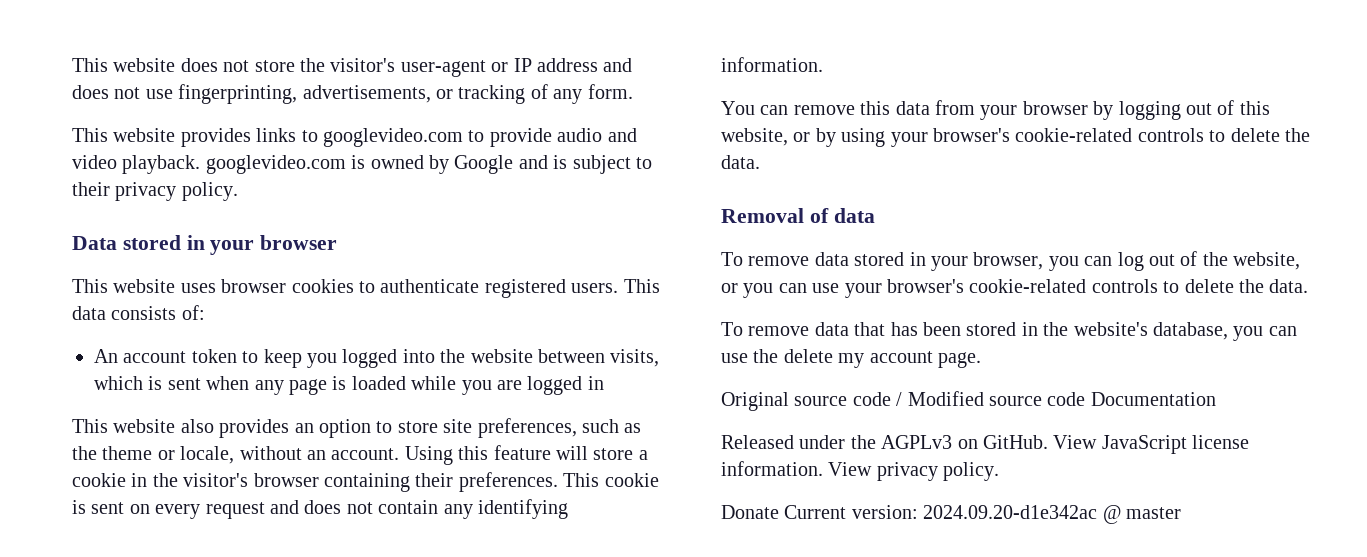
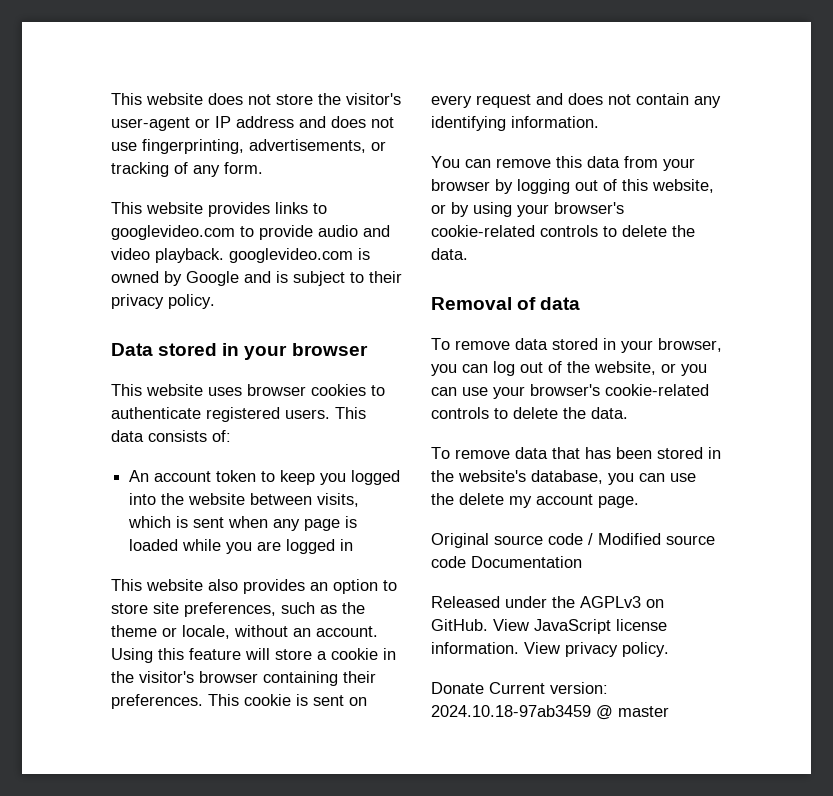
[923,505,1098,519] 2024.09.20-d1e342ac -> [431,705,591,717] 2024.10.18-97ab3459

